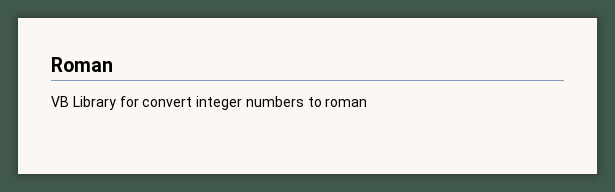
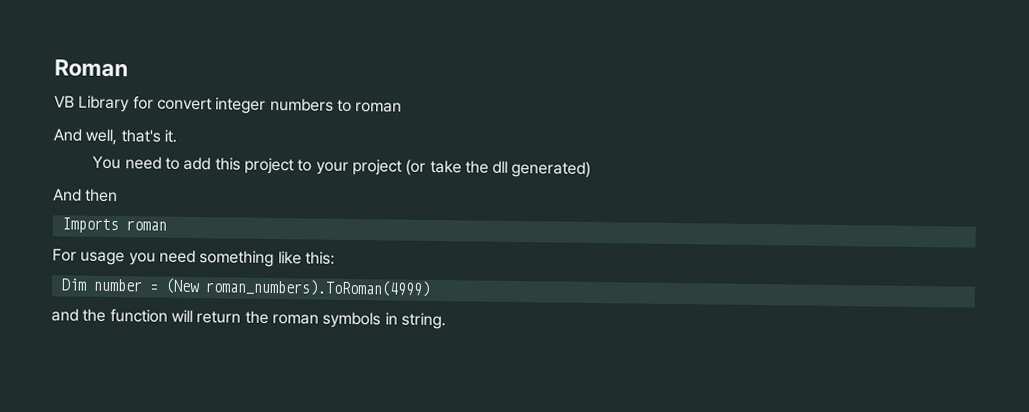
(368, 102) none -> [53,128,177,146] [92,155,592,178] [53,188,119,203] [61,217,167,234] [52,248,335,268] [60,277,431,297] [51,308,446,330] // And well, that's it. // You need to add this project to your project (or take the dll generated) // And then // Imports roman // For usage you need something like this: // Dim number = (New roman_numbers).ToRoman(4999) // and the function will return the roman symbols in string.

